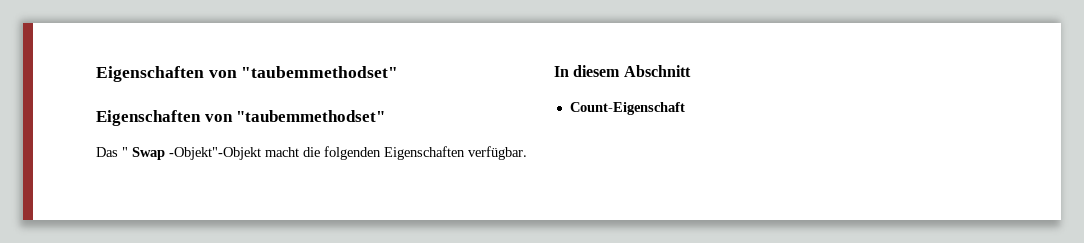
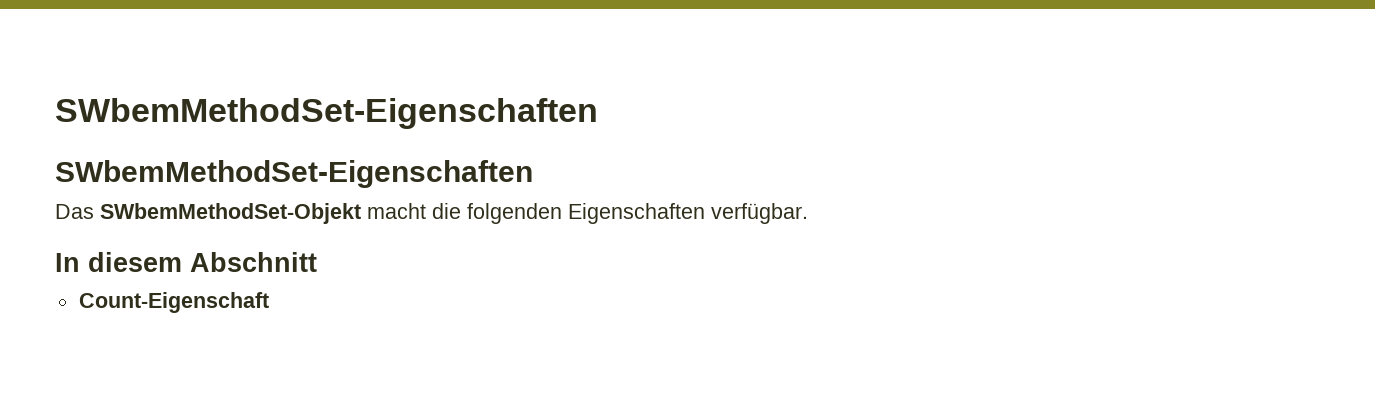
[96,66,399,82] [96,110,386,126] [96,147,261,160] Eigenschaften von "taubemmethodset" // Eigenschaften von "taubemmethodset" // Das " Swap -Objekt"-Objekt -> [55,98,598,129] [55,160,533,188] [55,203,361,224] SWbemMethodSet-Eigenschaften // SWbemMethodSet-Eigenschaften // Das SWbemMethodSet-Objekt

